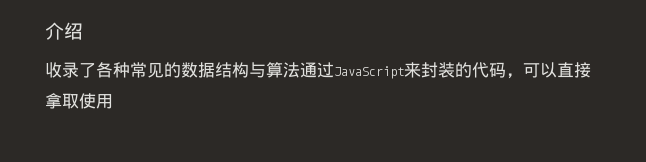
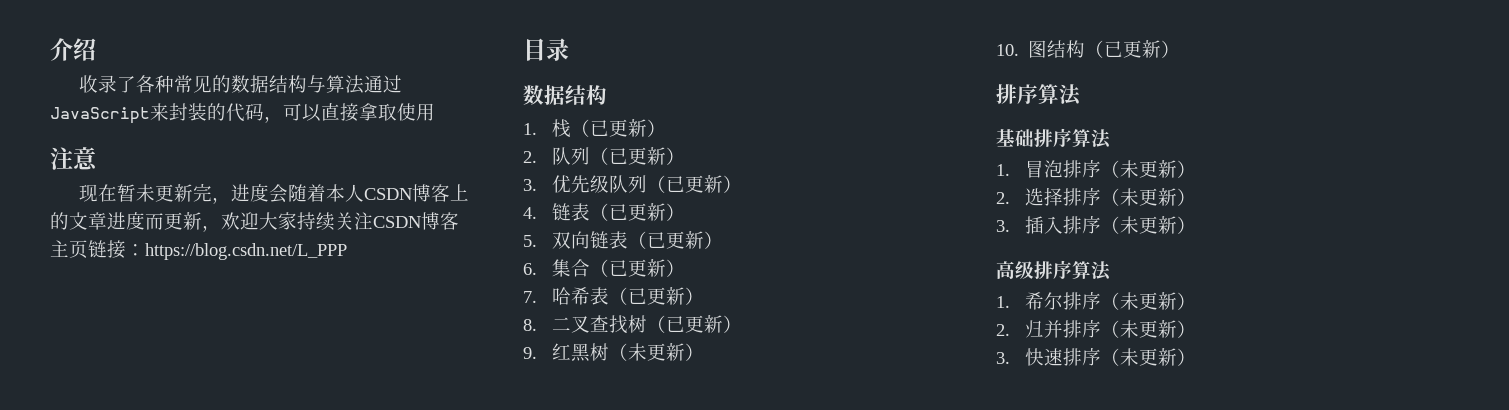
(113, 101) none -> [50,147,98,171] [78,183,469,204] [50,212,459,232] [50,240,347,260] [523,38,569,61] [523,85,607,105] [523,119,667,138] [523,147,686,165] [523,175,743,193] [523,203,686,221] [523,231,724,249] [523,259,686,277] [523,287,705,305] [523,315,743,334] [523,343,705,362] [996,40,1181,58] [996,84,1082,106] [996,128,1111,149] [996,160,1197,178] [996,187,1197,206] [996,216,1197,234] [996,260,1111,281] [996,292,1197,310] [996,320,1197,338] [996,348,1197,366] // 注意 // 现在暂未更新完，进度会随着本人CSDN博客上的文章进度而更新，欢迎大家持续关注CSDN博客主页链接：https://blog.csdn.net/L_PPP // 目录 // 数据结构 // 1.栈（已更新） // 2.队列（已更新） // 3.优先级队列（已更新） // 4.链表（已更新） // 5.双向链表（已更新） // 6.集合（已更新） // 7.哈希表（已更新） // 8.二叉查找树（已更新） // 9.红黑树（未更新） // 10.图结构（已更新） // 排序算法 // 基础排序算法 // 1.冒泡排序（未更新） // 2.选择排序（未更新） // 3.插入排序（未更新） // 高级排序算法 // 1.希尔排序（未更新） // 2.归并排序（未更新） // 3.快速排序（未更新）

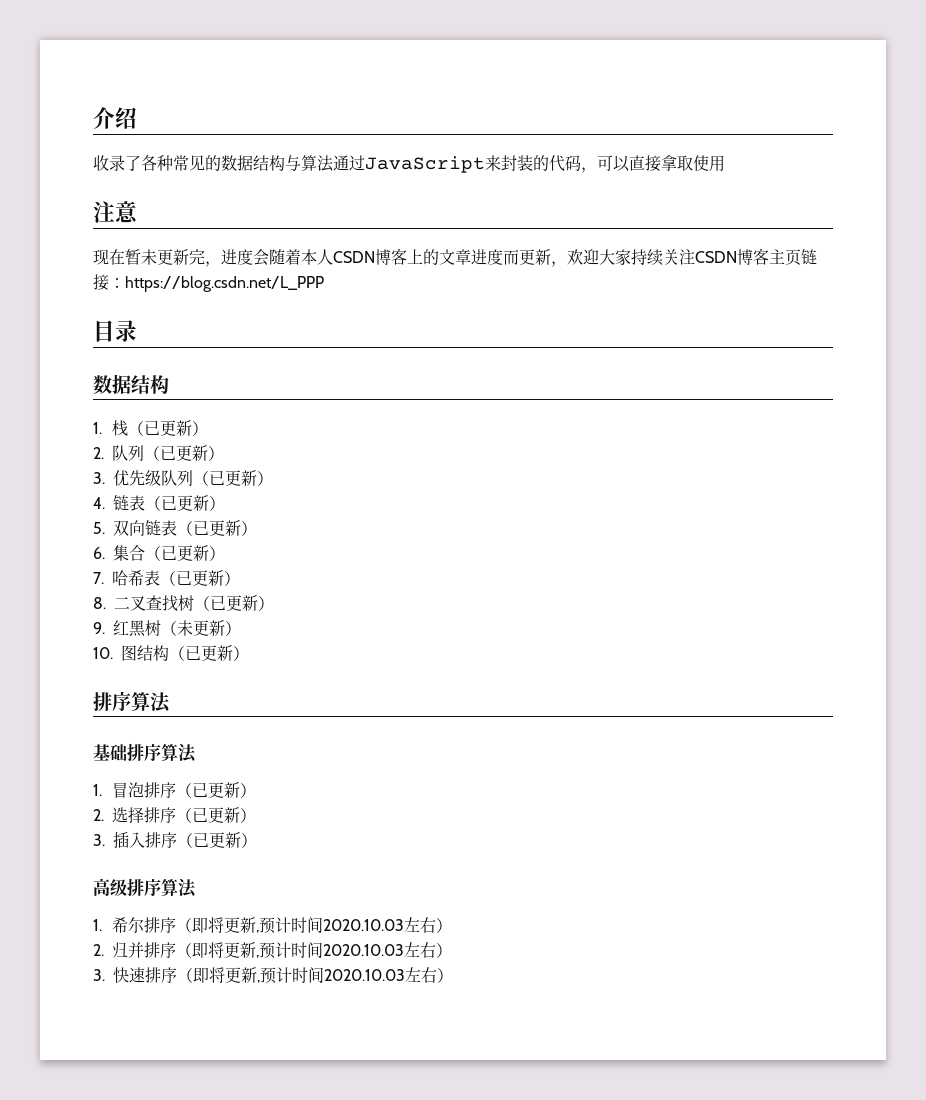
[1120,160,1140,178] 未 -> [192,782,209,797] 已
[1120,188,1140,206] 未 -> [192,807,209,822] 已
[1120,216,1140,234] 未 -> [193,832,209,847] 已
[1120,292,1197,310] [996,320,1197,338] [996,348,1178,366] 未更新） // 2.归并排序（未更新） // 3.快速排序（未更新 -> [192,917,453,934] [93,942,453,959] [93,967,437,984] 即将更新,预计时间2020.10.03左右） // 2.归并排序（即将更新,预计时间2020.10.03左右） // 3.快速排序（即将更新,预计时间2020.10.03左右

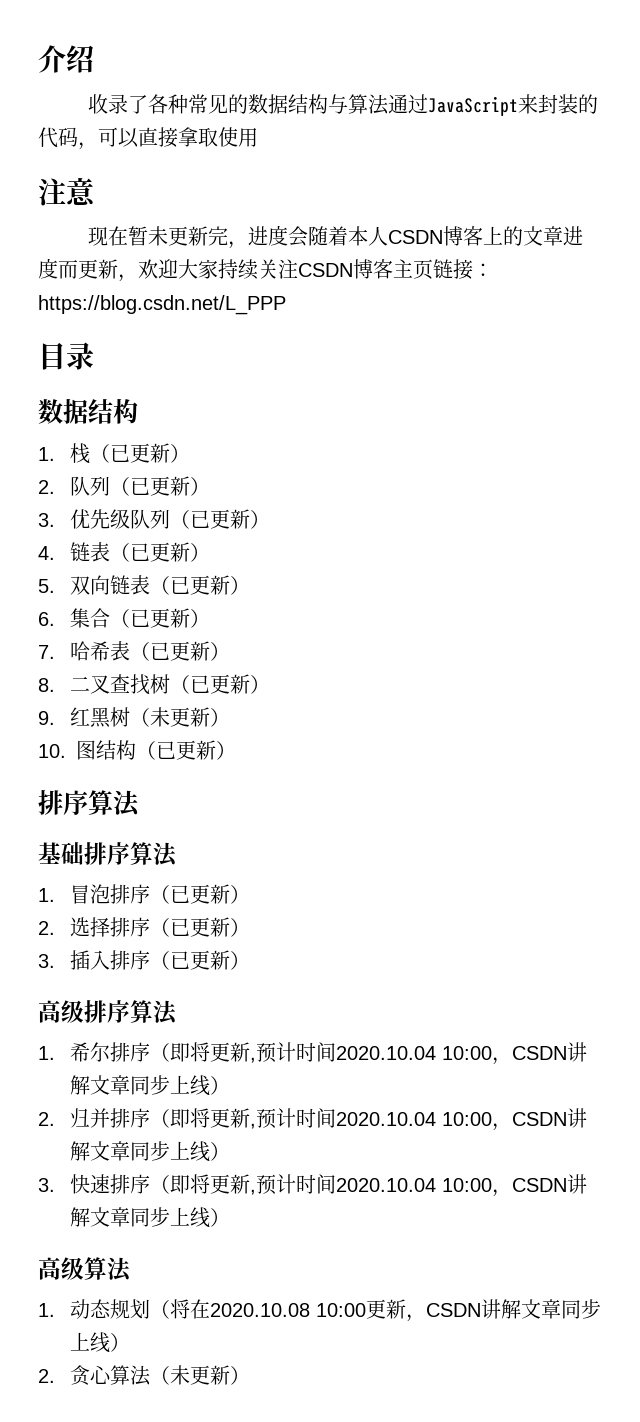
[323,917,437,933] 2020.10.03左右 -> [335,1042,587,1065] [69,1075,210,1096] 2020.10.04 10:00，CSDN讲解文章同步上线
[323,942,437,958] 2020.10.03左右 -> [335,1108,587,1131] [69,1141,210,1162] 2020.10.04 10:00，CSDN讲解文章同步上线
[324,967,437,983] 2020.10.03左右 -> [335,1174,587,1197] [69,1207,230,1228] [38,1257,132,1282] [38,1299,601,1322] [69,1332,130,1353] [38,1365,230,1386] 2020.10.04 10:00，CSDN讲解文章同步上线） // 高级算法 // 1.动态规划（将在2020.10.08 10:00更新，CSDN讲解文章同步上线） // 2.贪心算法（未更新

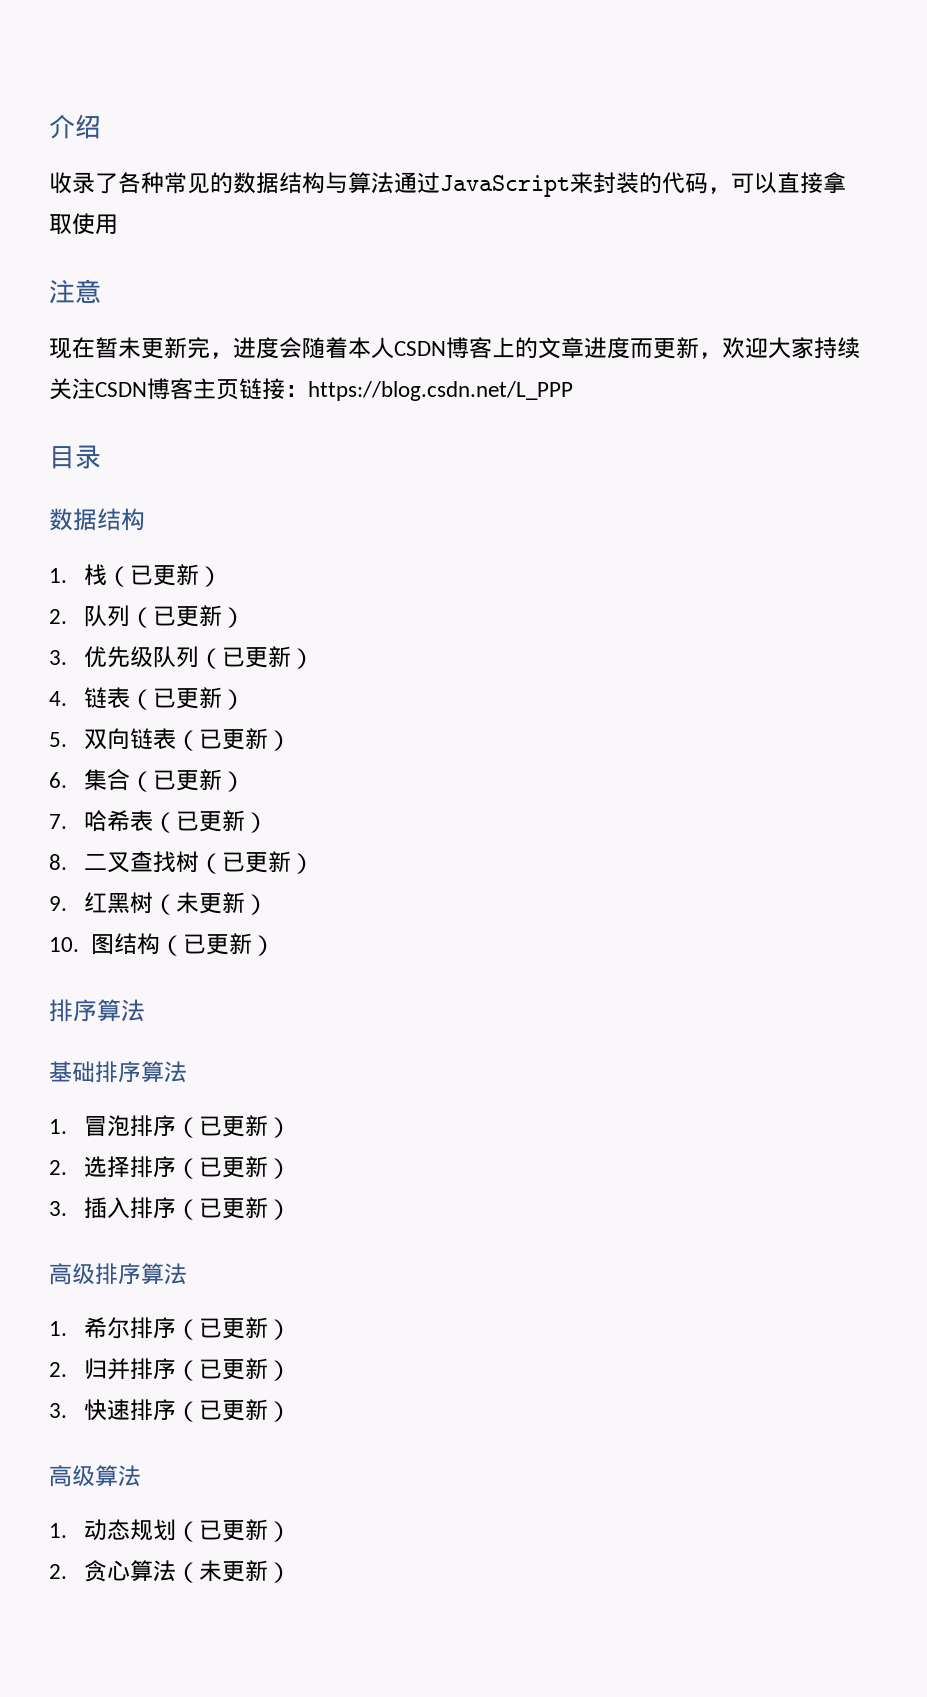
[169,1042,587,1065] [69,1075,230,1096] [38,1108,587,1131] [69,1141,230,1162] [38,1174,587,1197] [69,1207,210,1228] 即将更新,预计时间2020.10.04 10:00，CSDN讲解文章同步上线） // 2.归并排序（即将更新,预计时间2020.10.04 10:00，CSDN讲解文章同步上线） // 3.快速排序（即将更新,预计时间2020.10.04 10:00，CSDN讲解文章同步上线 -> [199,1317,292,1340] [49,1358,292,1381] [49,1399,269,1422] 已更新） // 2.归并排序（已更新） // 3.快速排序（已更新
[169,1299,601,1322] [69,1332,110,1353] 将在2020.10.08 10:00更新，CSDN讲解文章同步上线 -> [199,1519,269,1541] 已更新

